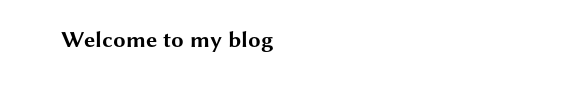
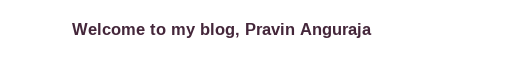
[228,31,275,52] blog -> [200,23,372,38] blog, Pravin Anguraja

